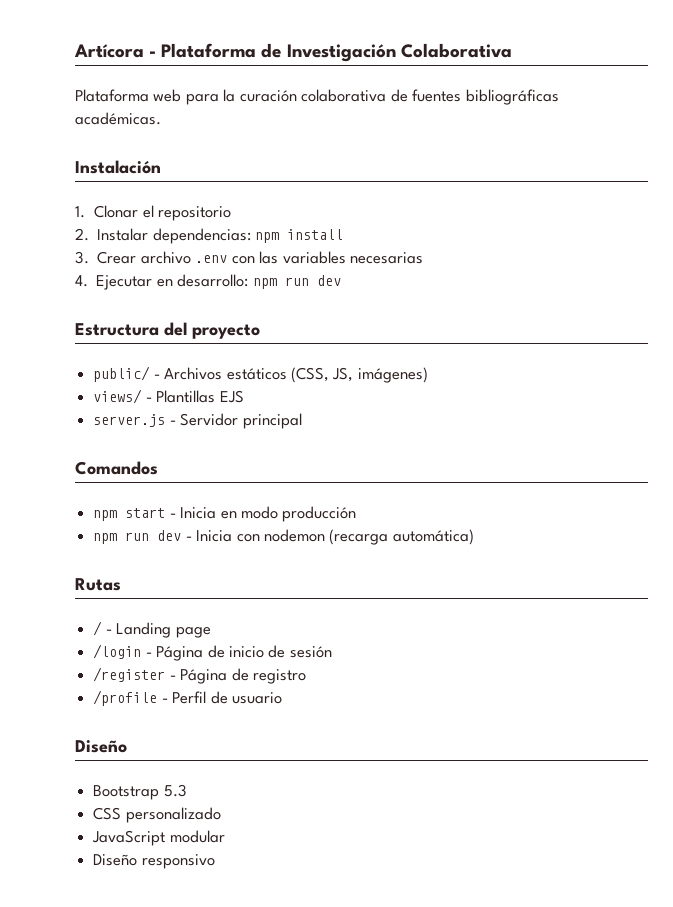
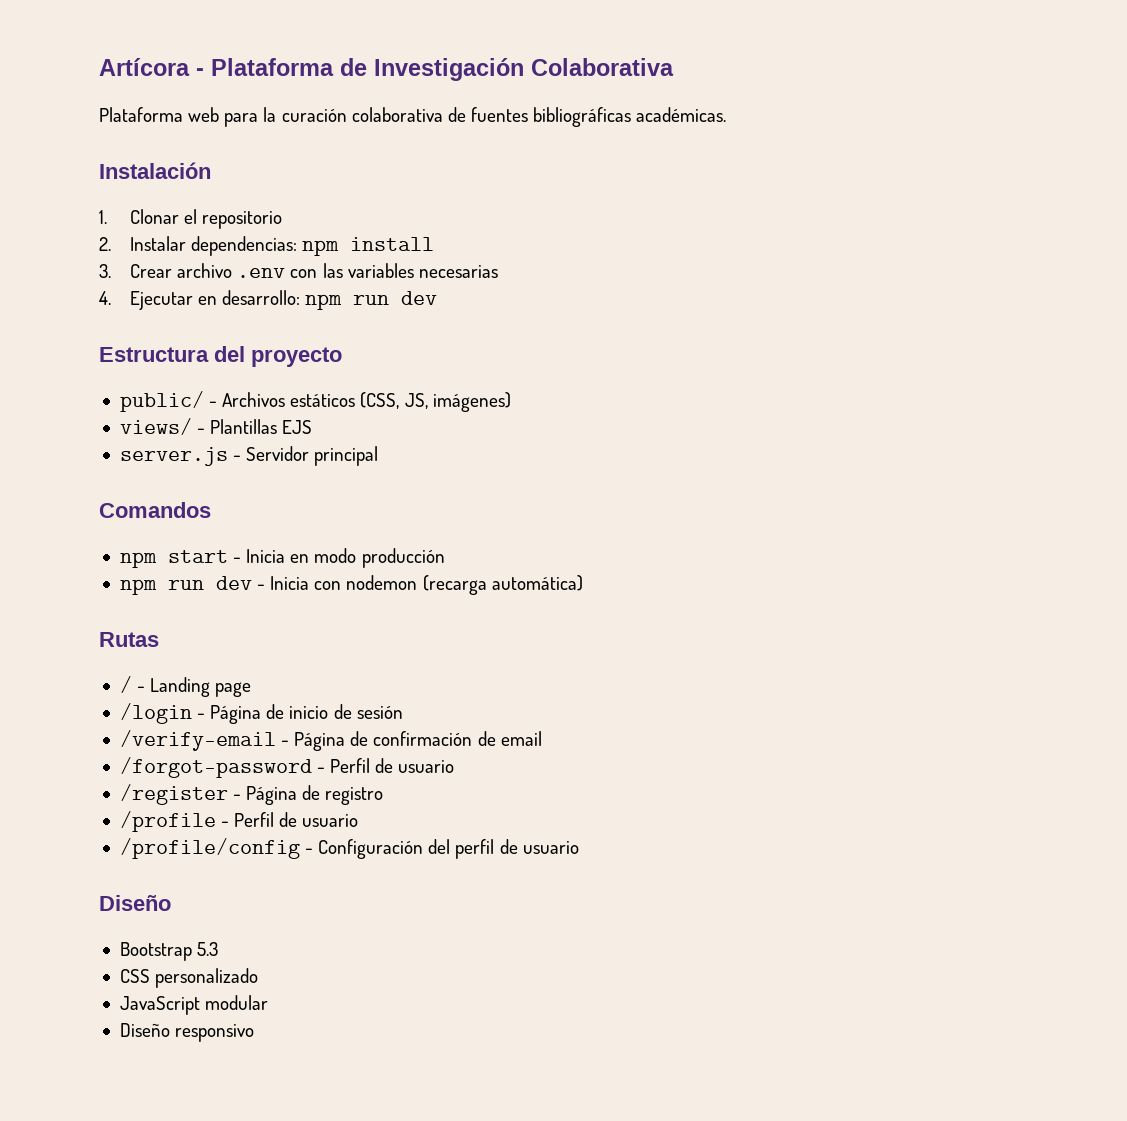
(332, 652) none -> [119,730,542,751] [119,757,455,778] // /verify-email - Página de confirmación de email // /forgot-password - Perfil de usuario
(282, 698) none -> [119,838,579,859] // /profile/config - Configuración del perfil de usuario

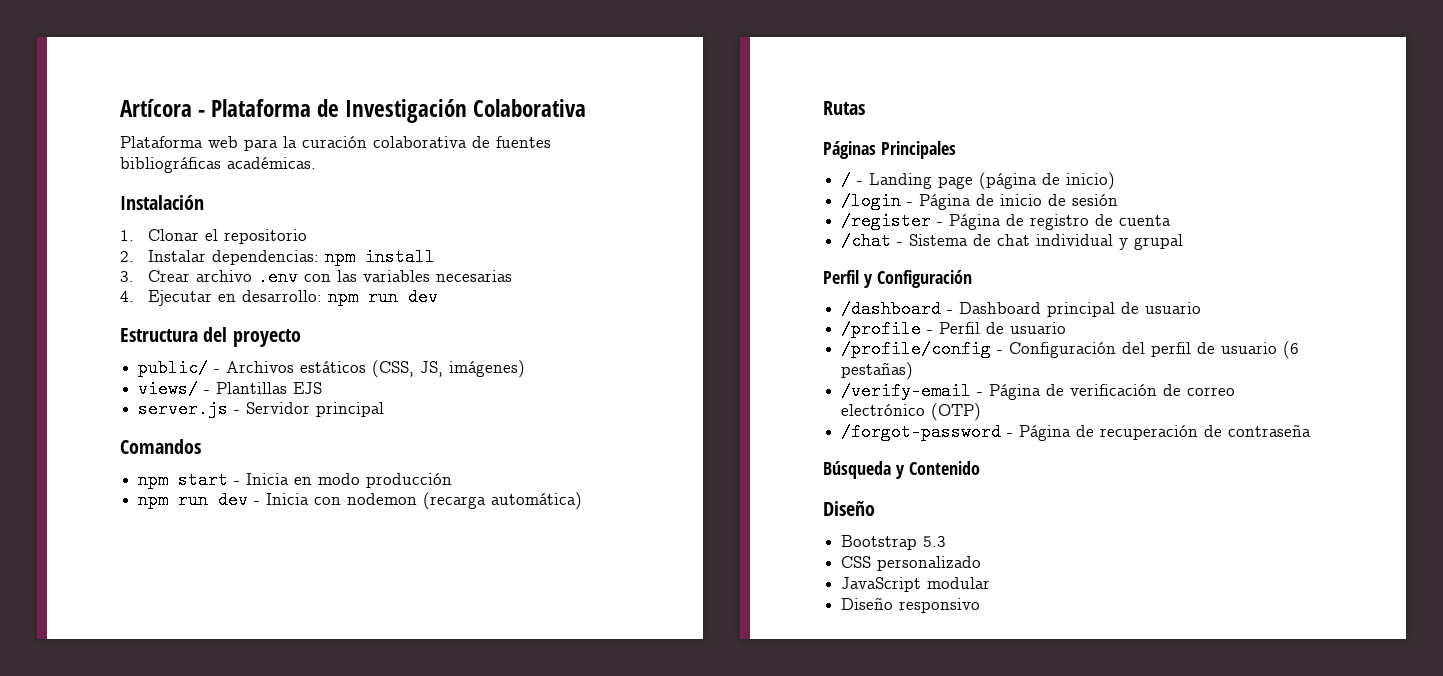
(159, 639) none -> [823,141,956,159] // Páginas Principales
(252, 689) none -> [979,172,1116,190] (página de inicio)
[119,730,542,751] [119,757,455,778] // /verify-email - Página de confirmación de email // /forgot-password - Perfil de usuario -> (1119, 200) none
(384, 796) none -> [1095,214,1172,226] [841,232,1184,250] [823,270,972,288] [841,300,1202,318] de cuenta // /chat - Sistema de chat individual y grupal // Perfil y Configuración // /dashboard - Dashboard principal de usuario
(579, 847) none -> [1283,341,1300,359] [841,362,914,380] [841,382,1236,400] [841,403,982,421] [841,423,1312,441] [823,461,980,479] (6 pestañas) // /verify-email - Página de verificación de correo electrónico (OTP) // /forgot-password - Página de recuperación de contraseña // Búsqueda y Contenido

